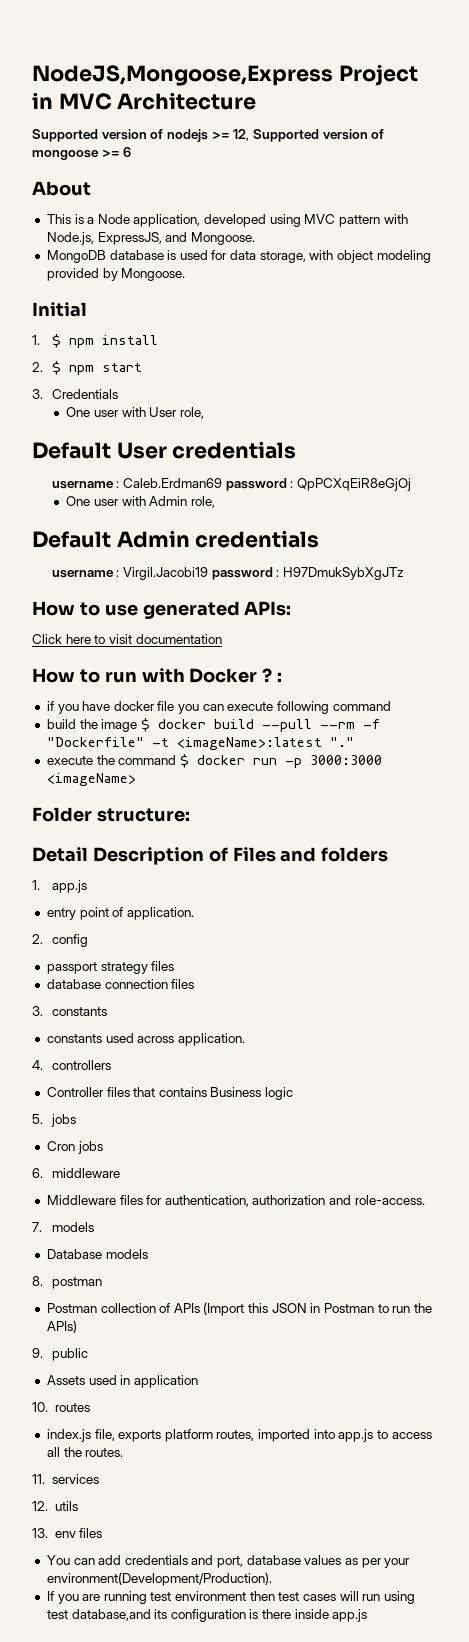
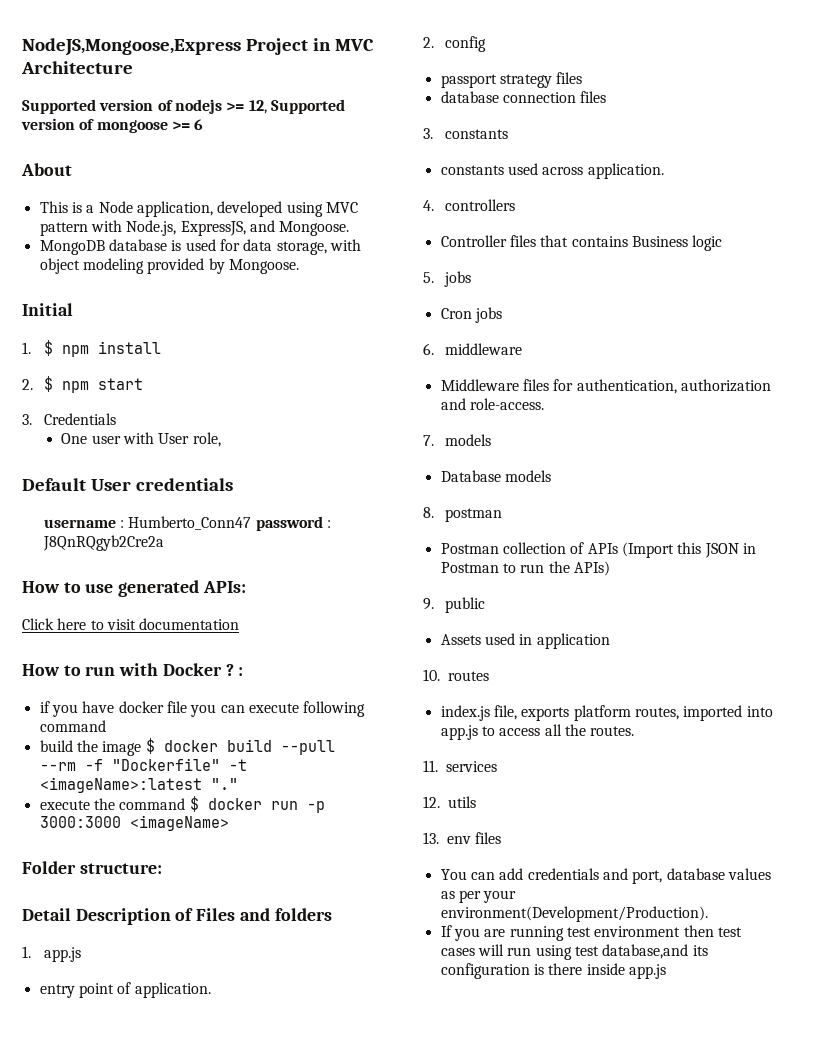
[122,478,411,491] [66,496,216,508] [32,530,320,548] [51,567,403,580] Caleb.Erdman69 password : QpPCXqEiR8eGjOj // One user with Admin role, // Default Admin credentials // username : Virgil.Jacobi19 password : H97DmukSybXgJTz -> [128,516,332,531] [42,535,164,551] Humberto_Conn47 password : J8QnRQgyb2Cre2a

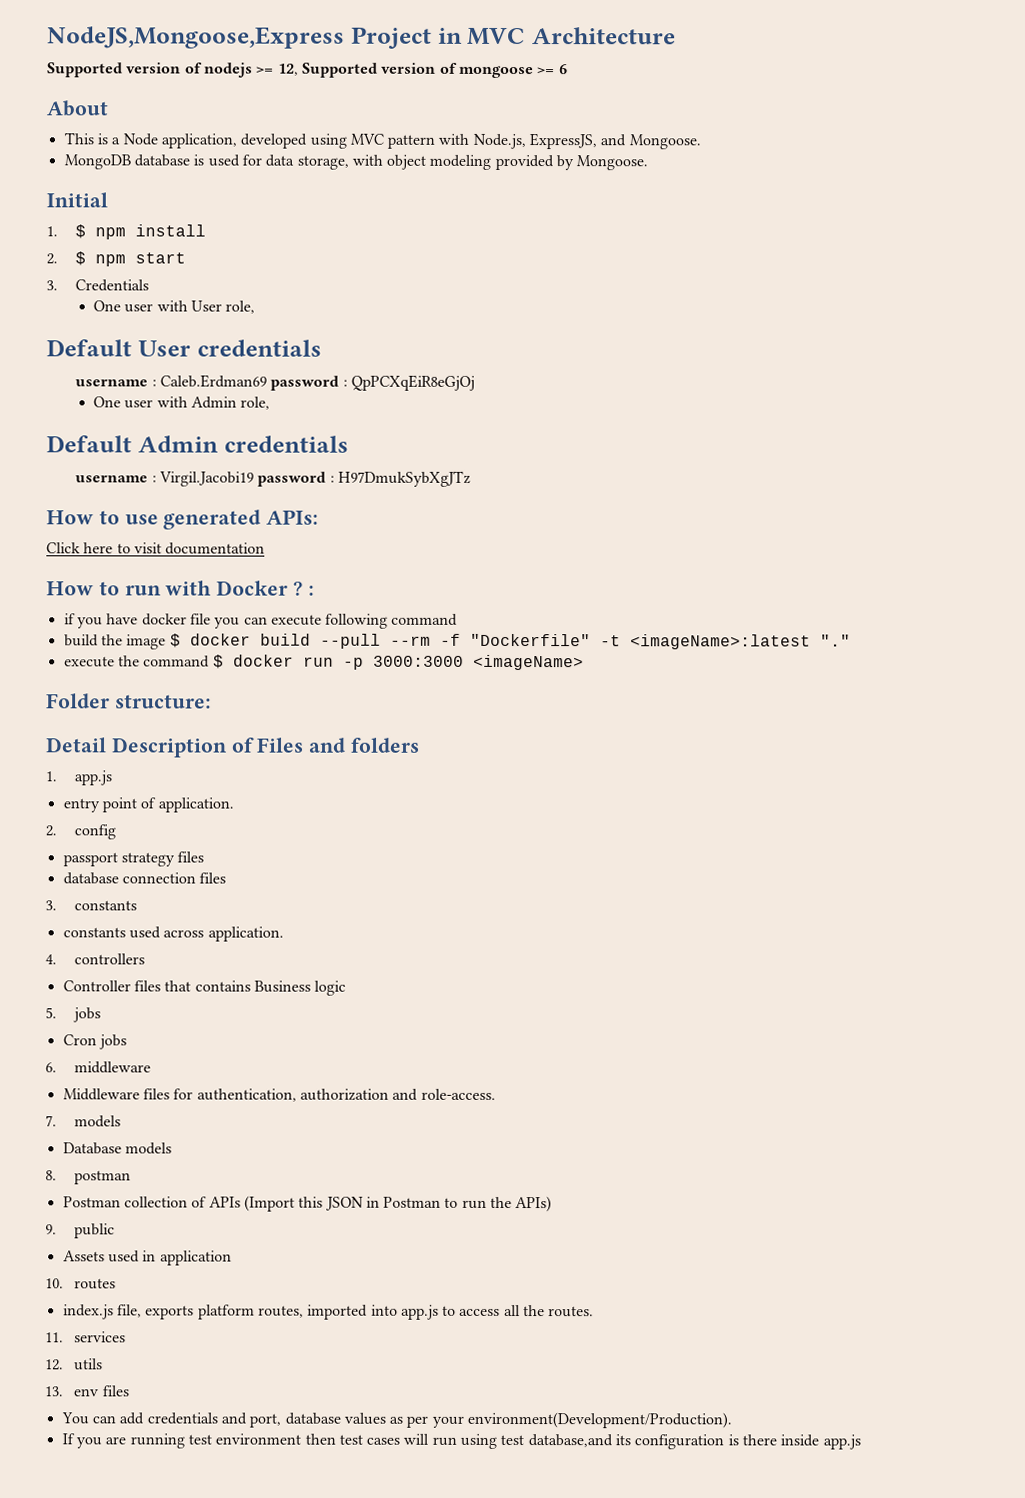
[128,516,332,531] [42,535,164,551] Humberto_Conn47 password : J8QnRQgyb2Cre2a -> [160,374,476,391] [93,396,271,410] [46,435,349,453] [75,470,472,487] Caleb.Erdman69 password : QpPCXqEiR8eGjOj // One user with Admin role, // Default Admin credentials // username : Virgil.Jacobi19 password : H97DmukSybXgJTz

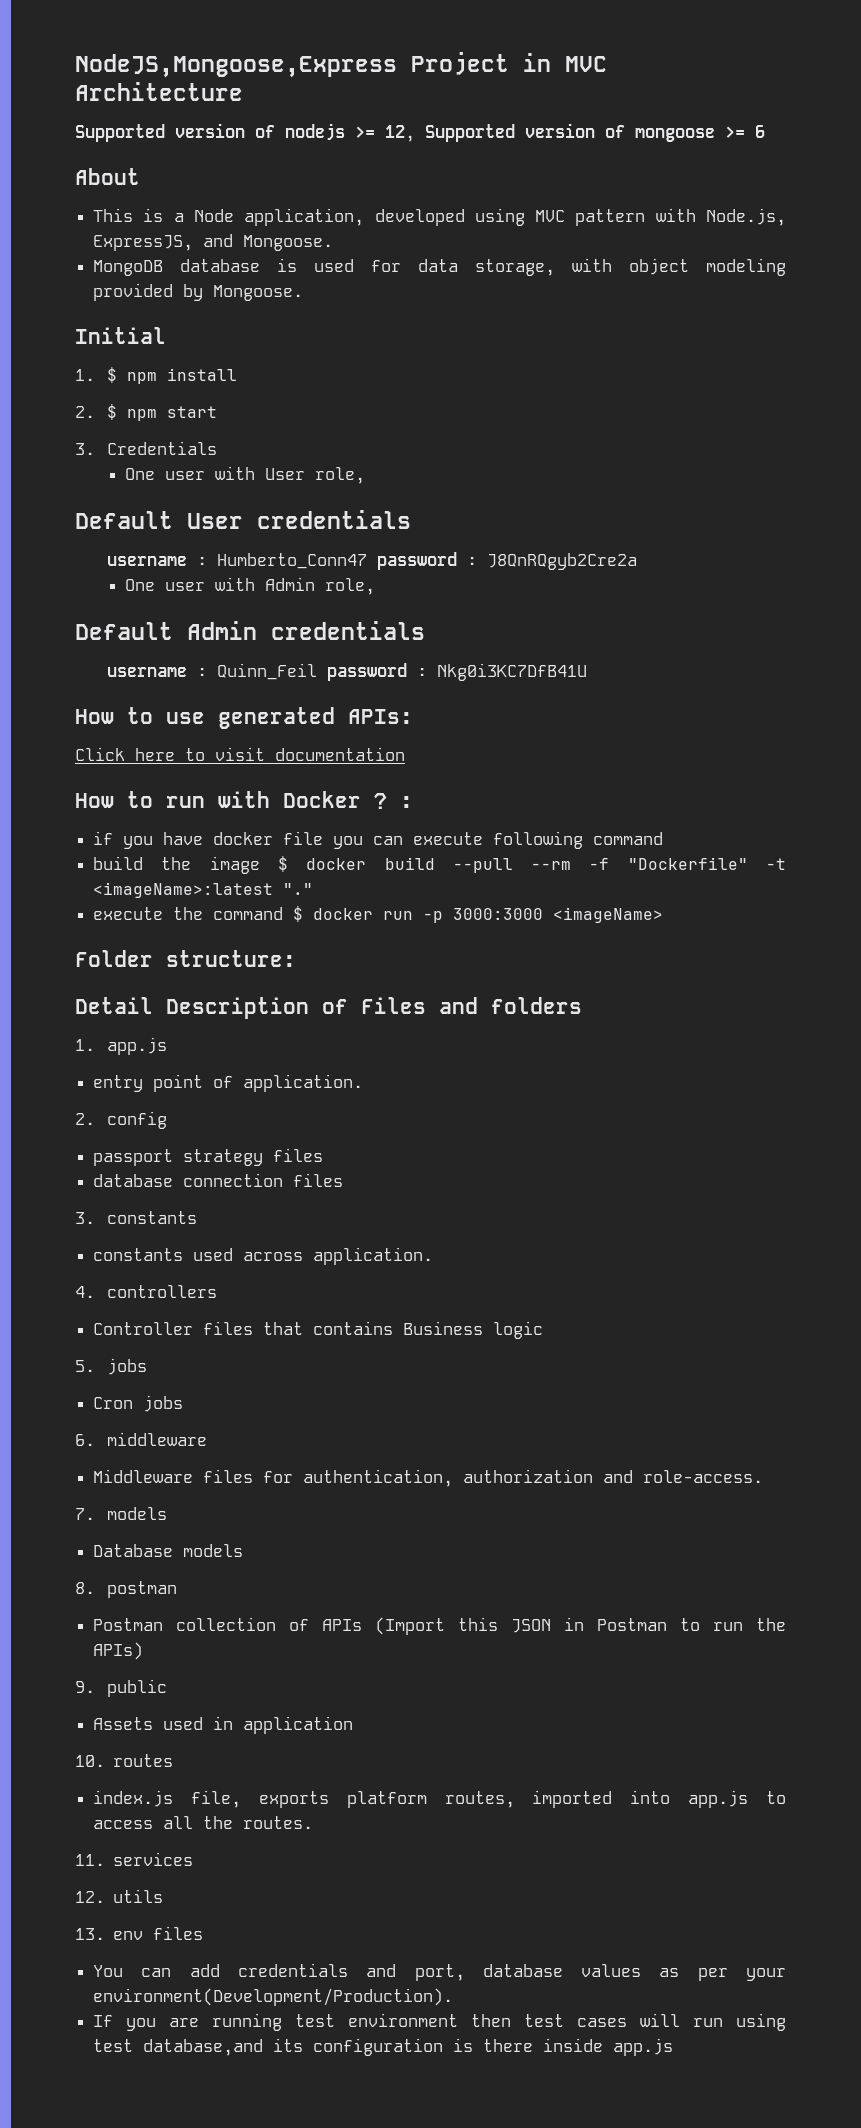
[160,374,476,391] Caleb.Erdman69 password : QpPCXqEiR8eGjOj -> [216,552,637,570] Humberto_Conn47 password : J8QnRQgyb2Cre2a
[159,470,472,487] Virgil.Jacobi19 password : H97DmukSybXgJTz -> [216,663,587,681] Quinn_Feil password : Nkg0i3KC7DfB41U

